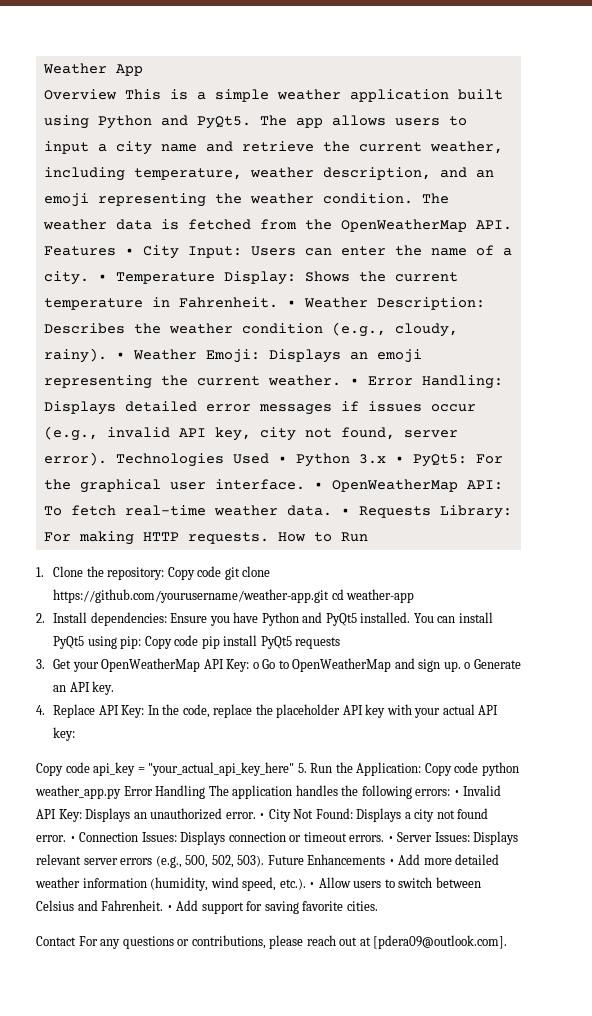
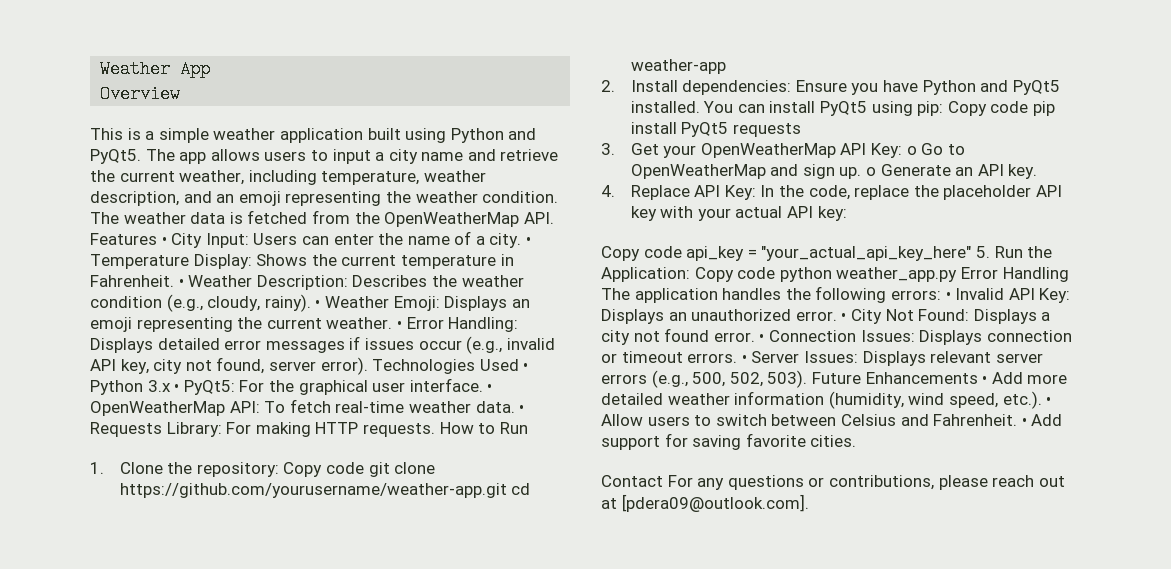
(117, 94) none -> (181, 94) //

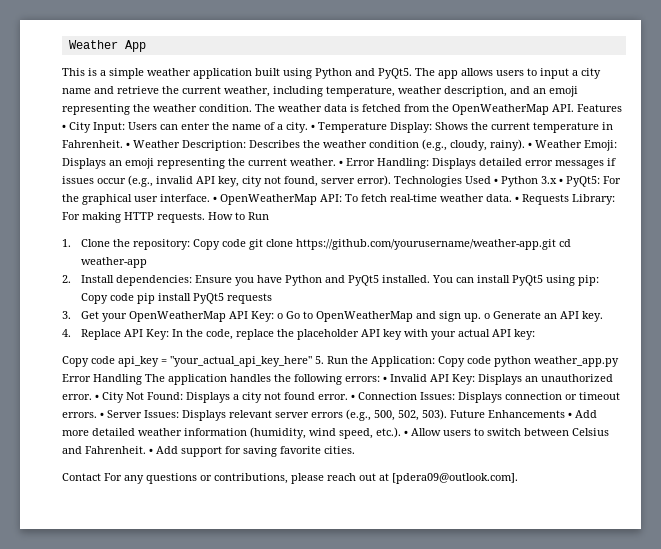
[100,85,181,103] // Overview -> (146, 46) none

